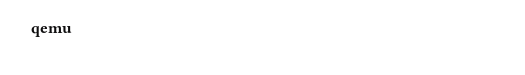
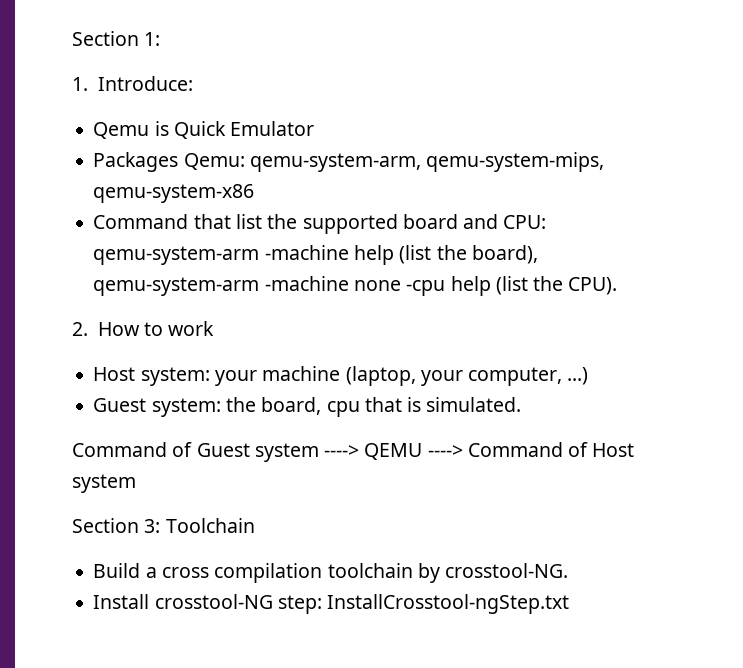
[31,26,72,37] qemu -> [72,31,161,46] [72,76,193,91] [93,121,315,139] [93,152,605,172] [93,184,255,203] [93,214,547,234] [93,245,538,265] [93,276,618,296] [72,321,215,336] [93,366,589,386] [93,397,522,417] [72,442,635,462] [72,474,136,493] [72,518,255,533] [93,563,569,583] [93,594,570,614] Section 1: // 1. Introduce: // Qemu is Quick Emulator // Packages Qemu: qemu-system-arm, qemu-system-mips, qemu-system-x86 // Command that list the supported board and CPU: qemu-system-arm -machine help (list the board), qemu-system-arm -machine none -cpu help (list the CPU). // 2. How to work // Host system: your machine (laptop, your computer, ...) // Guest system: the board, cpu that is simulated. // Command of Guest system ----> QEMU ----> Command of Host system // Section 3: Toolchain // Build a cross compilation toolchain by crosstool-NG. // Install crosstool-NG step: InstallCrosstool-ngStep.txt

